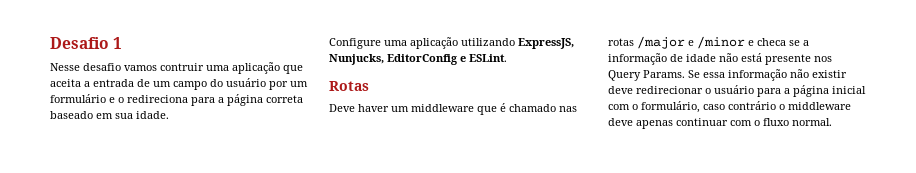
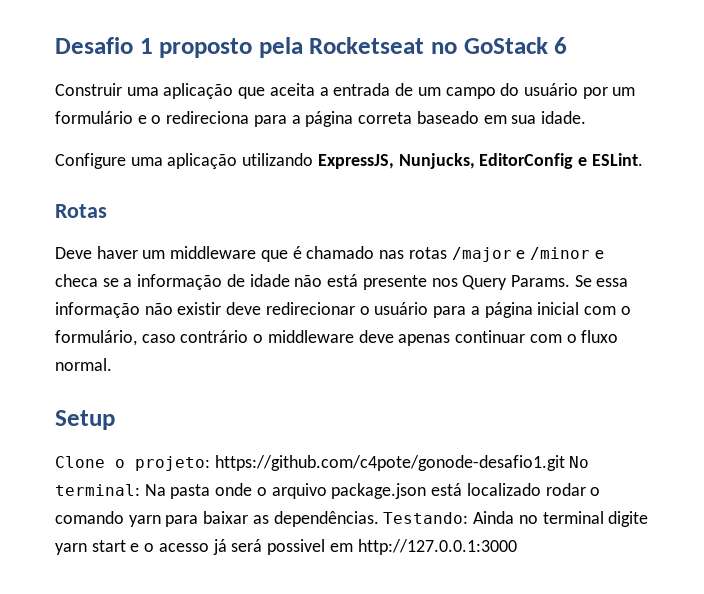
[50,63,204,71] // Nesse desafio vamos contruir -> [159,37,568,58] [55,83,122,96] proposto pela Rocketseat no GoStack 6 // Construir
(832, 122) none -> [55,410,115,430] [55,455,590,471] [55,483,601,499] [55,511,649,527] [55,539,517,555] // Setup // Clone o projeto: https://github.com/c4pote/gonode-desafio1.git No terminal: Na pasta onde o arquivo package.json está localizado rodar o comando yarn para baixar as dependências. Testando: Ainda no terminal digite yarn start e o acesso já será possivel em http://127.0.0.1:3000

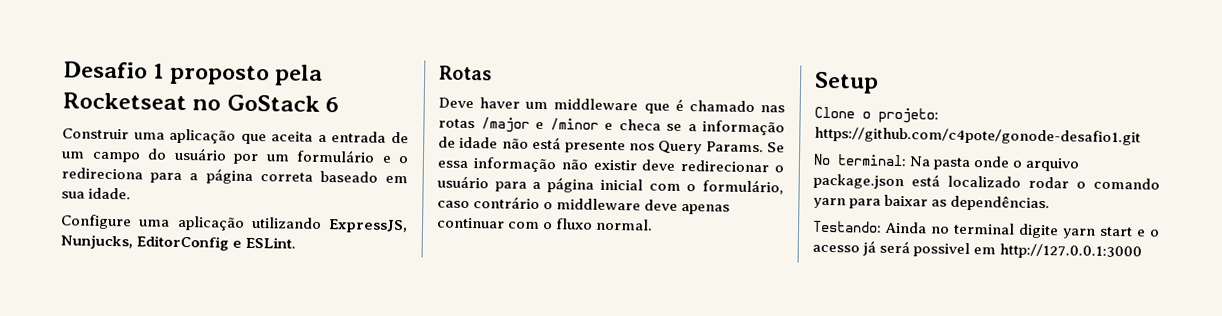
(565, 463) none -> (1141, 136) //
(379, 519) none -> (1051, 203) //

